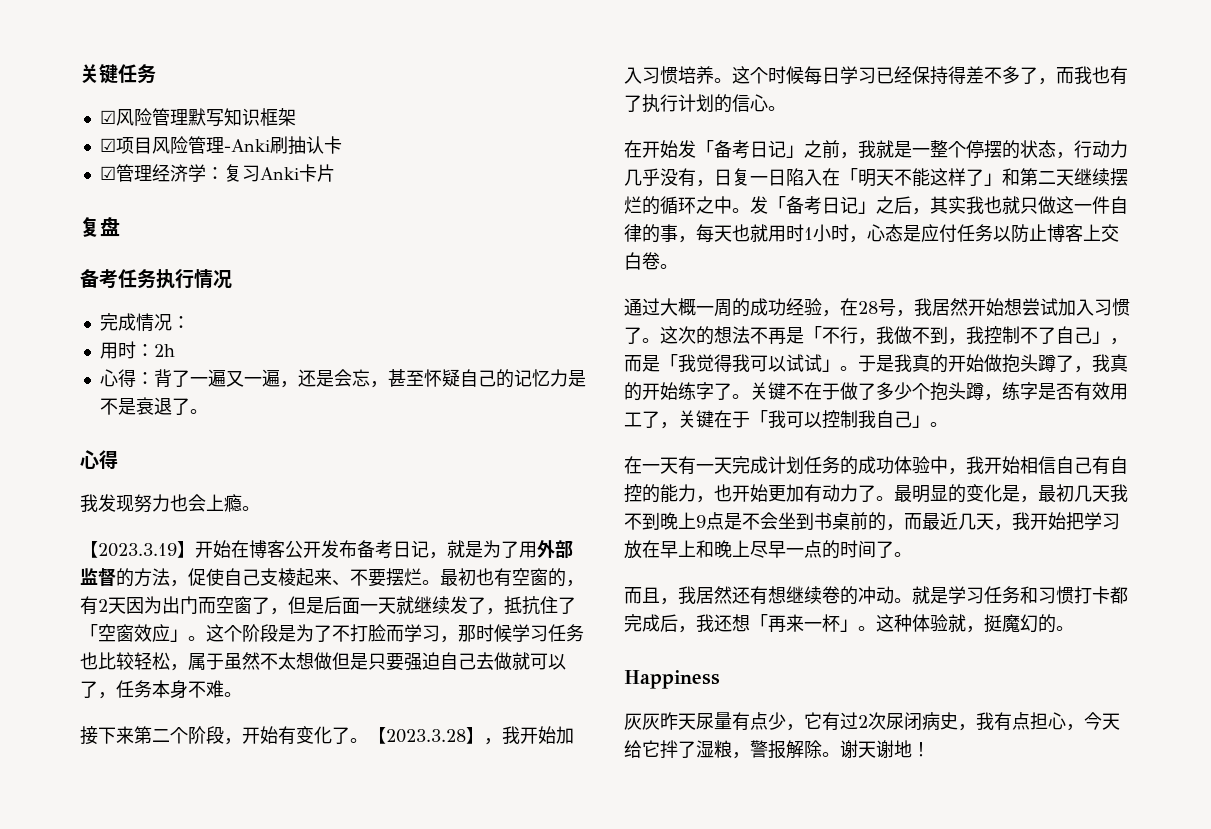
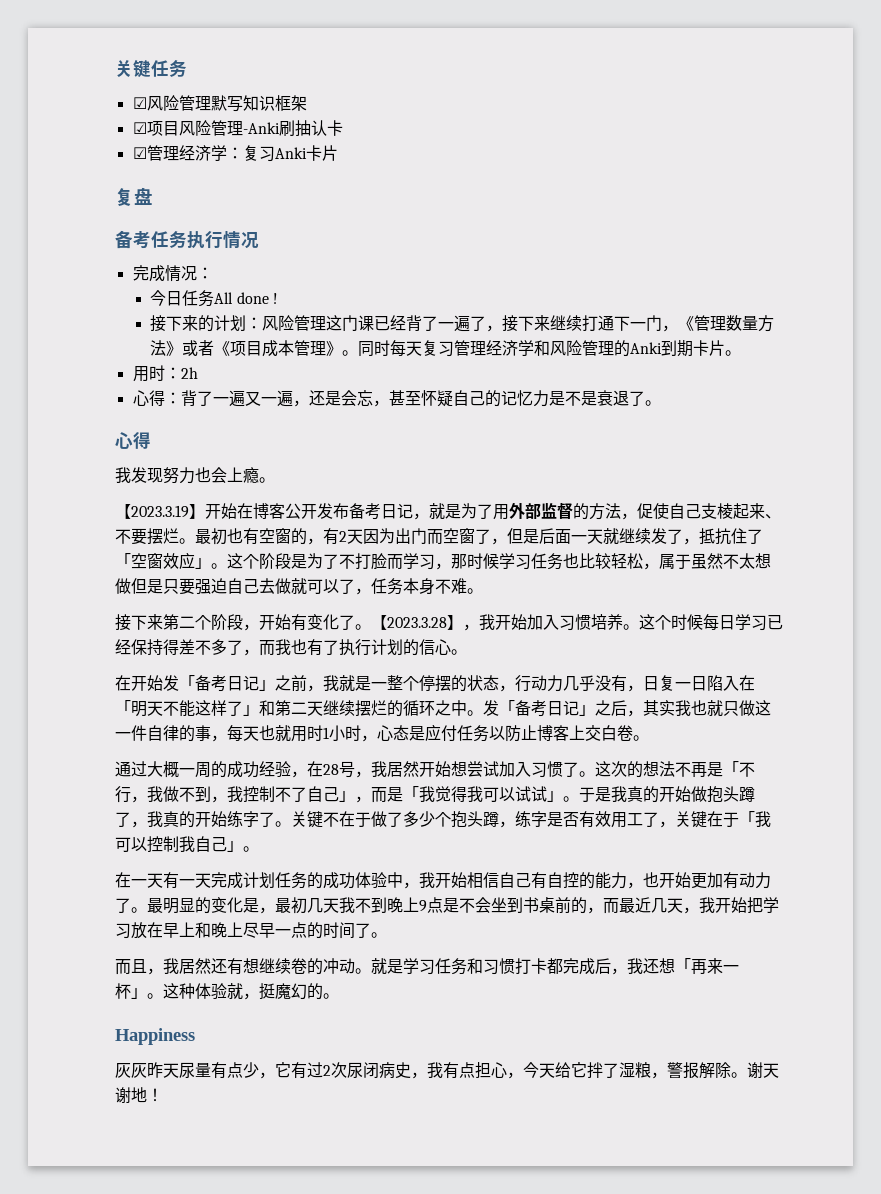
(190, 322) none -> [150,290,278,307] [150,315,775,332] [150,340,742,357] // 今日任务All done ! // 接下来的计划：风险管理这门课已经背了一遍了，接下来继续打通下一门，《管理数量方法》或者《项目成本管理》。同时每天复习管理经济学和风险管理的Anki到期卡片。

